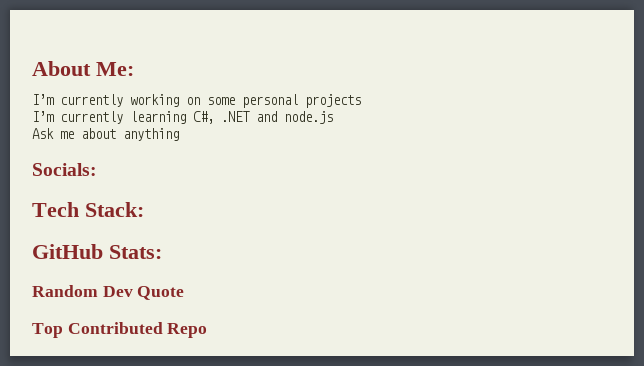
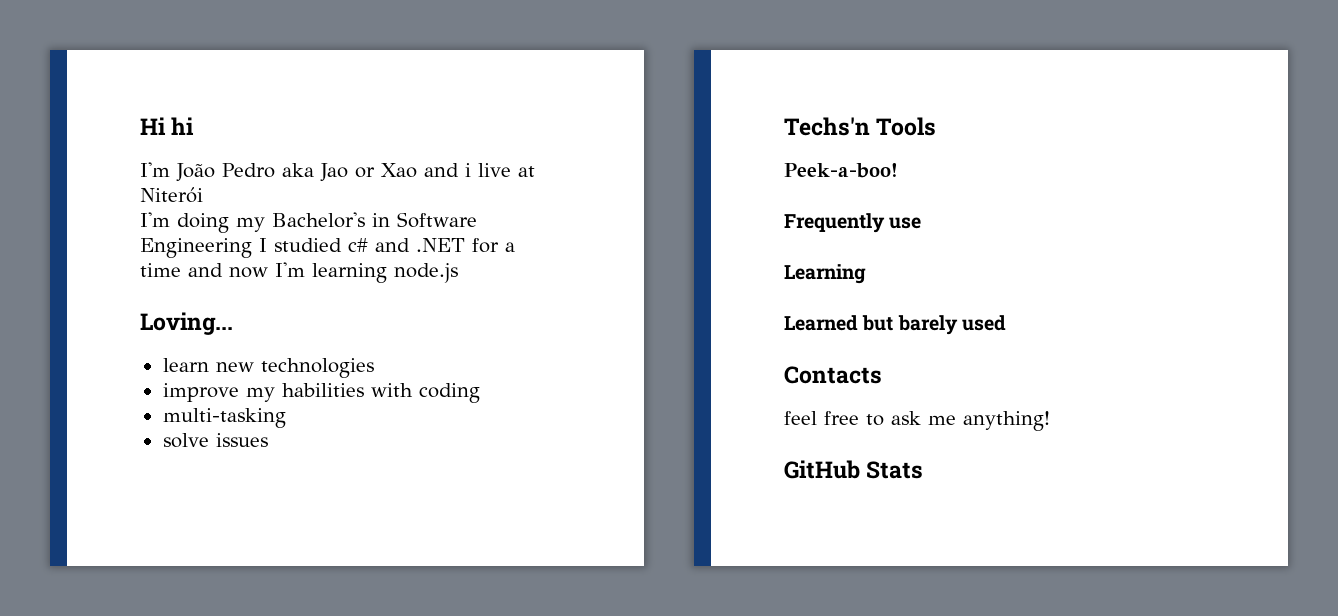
[32,61,134,76] [32,94,361,108] [32,111,333,124] [32,128,179,141] [32,163,97,176] [32,202,144,217] [32,244,162,259] [32,285,185,300] [32,322,208,338] About Me: // I’m currently working on some personal projects // I’m currently learning C#, .NET and node.js // Ask me about anything // Socials: // Tech Stack: // GitHub Stats: // Random Dev Quote // Top Contributed Repo -> [140,117,195,135] [140,162,535,182] [140,187,203,203] [140,212,477,233] [140,238,515,258] [140,262,458,283] [140,312,233,335] [162,358,374,378] [162,383,480,403] [162,408,286,428] [162,433,268,448] [784,117,937,136] [784,163,898,178] [784,213,922,233] [784,264,866,284] [784,315,1006,335] [784,366,882,384] [784,411,1050,431] [784,460,924,479] Hi hi // I'm João Pedro aka Jao or Xao and i live at Niterói // I'm doing my Bachelor's in Software Engineering I studied c# and .NET for a time and now I'm learning node.js // Loving... // learn new technologies // improve my habilities with coding // multi-tasking // solve issues // Techs'n Tools // Peek-a-boo! // Frequently use // Learning // Learned but barely used // Contacts // feel free to ask me anything! // GitHub Stats

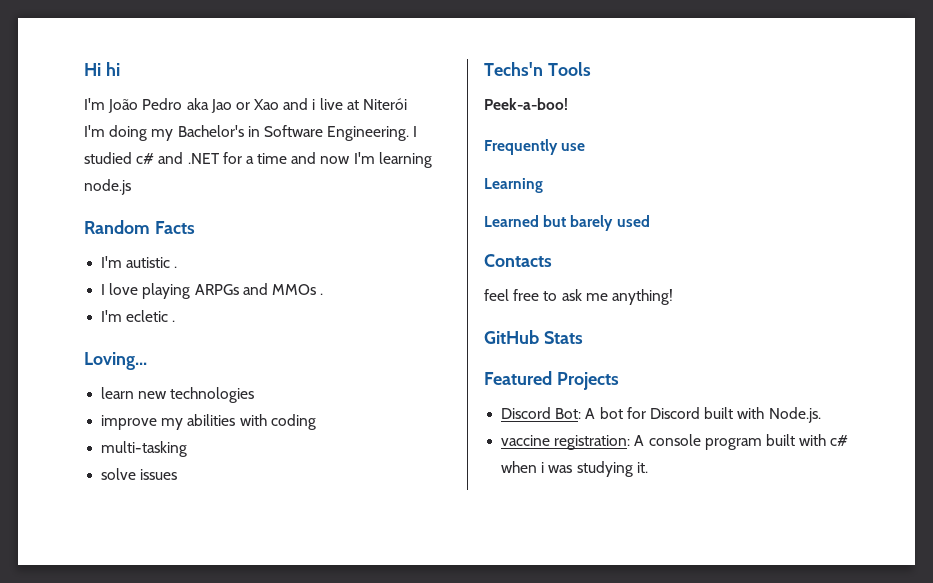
[140,238,252,258] Engineering -> [327,126,410,141] Engineering.
(458, 273) none -> [84,220,195,234] [101,256,178,268] [101,283,324,299] [101,310,176,322] // Random Facts // I'm autistic . // I love playing ARPGs and MMOs . // I'm ecletic .
[281,383,364,397] habilities -> [187,414,236,426] abilities
(924, 470) none -> [484,371,619,390] [501,407,821,423] [501,434,849,450] [501,461,648,477] // Featured Projects // Discord Bot: A bot for Discord built with Node.js. // vaccine registration: A console program built with c# when i was studying it.

